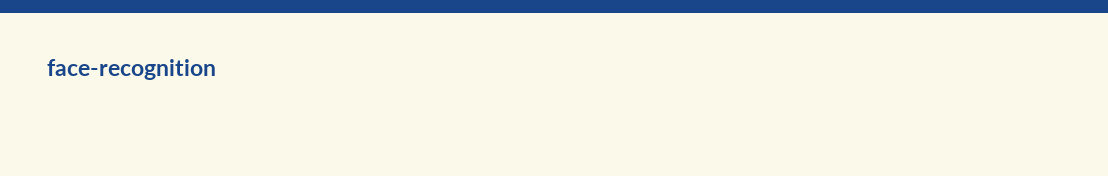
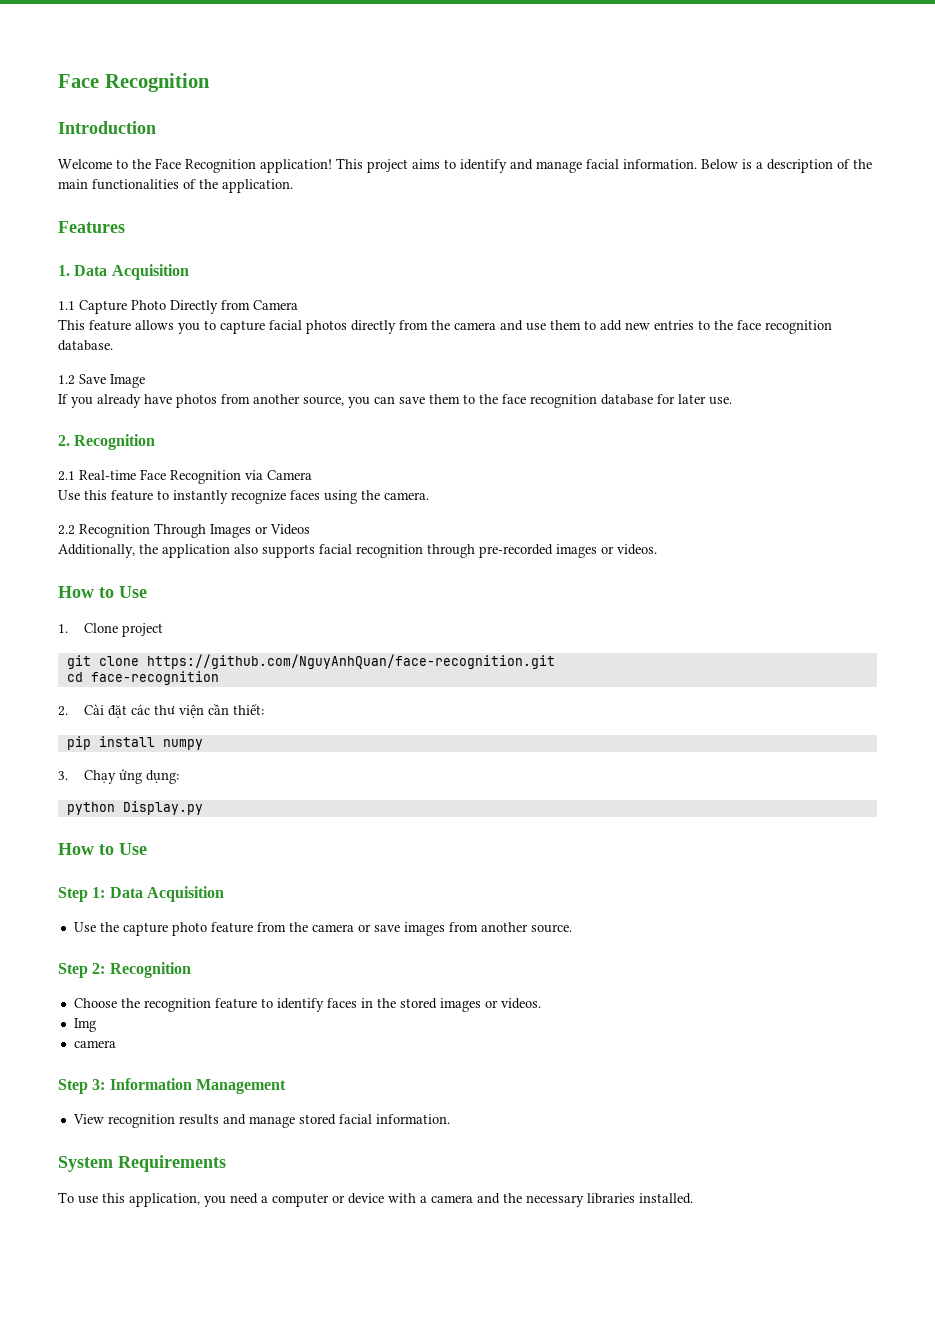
[47,59,216,80] face-recognition -> [58,73,210,92] [58,121,156,134] [58,158,872,173] [58,179,293,193] [58,221,125,233] [58,264,189,280] [58,300,298,314] [58,319,832,334] [58,340,113,351] [58,374,145,388] [58,394,732,408] [58,434,156,450] [58,469,312,484] [58,490,429,504] [58,523,310,538] [58,544,657,558] [58,586,147,598] [58,623,163,637] [66,654,555,669] [66,671,219,685] [58,703,264,718] [66,736,203,750] [58,769,179,784] [66,801,203,815] [58,843,147,855] [58,886,224,902] [73,922,572,936] [58,962,191,978] [73,998,541,1012] [73,1018,96,1032] [73,1040,116,1048] [58,1078,286,1094] [72,1114,450,1128] [58,1155,226,1172] [58,1192,693,1207] Face Recognition // Introduction // Welcome to the Face Recognition application! This project aims to identify and manage facial information. Below is a description of the main functionalities of the application. // Features // 1. Data Acquisition // 1.1 Capture Photo Directly from Camera // This feature allows you to capture facial photos directly from the camera and use them to add new entries to the face recognition database. // 1.2 Save Image // If you already have photos from another source, you can save them to the face recognition database for later use. // 2. Recognition // 2.1 Real-time Face Recognition via Camera // Use this feature to instantly recognize faces using the camera. // 2.2 Recognition Through Images or Videos // Additionally, the application also supports facial recognition through pre-recorded images or videos. // How to Use // 1. Clone project // git clone https://github.com/NguyAnhQuan/face-recognition.git // cd face-recognition // 2. Cài đặt các thư viện cần thiết: // pip install numpy // 3. Chạy ứng dụng: // python Display.py // How to Use // Step 1: Data Acquisition // Use the capture photo feature from the camera or save images from another source. // Step 2: Recognition // Choose the recognition feature to identify faces in the stored images or videos. // Img // camera // Step 3: Information Management // View recognition results and manage stored facial information. // System Requirements // To use this application, you need a computer or device with a camera and the necessary libraries installed.

